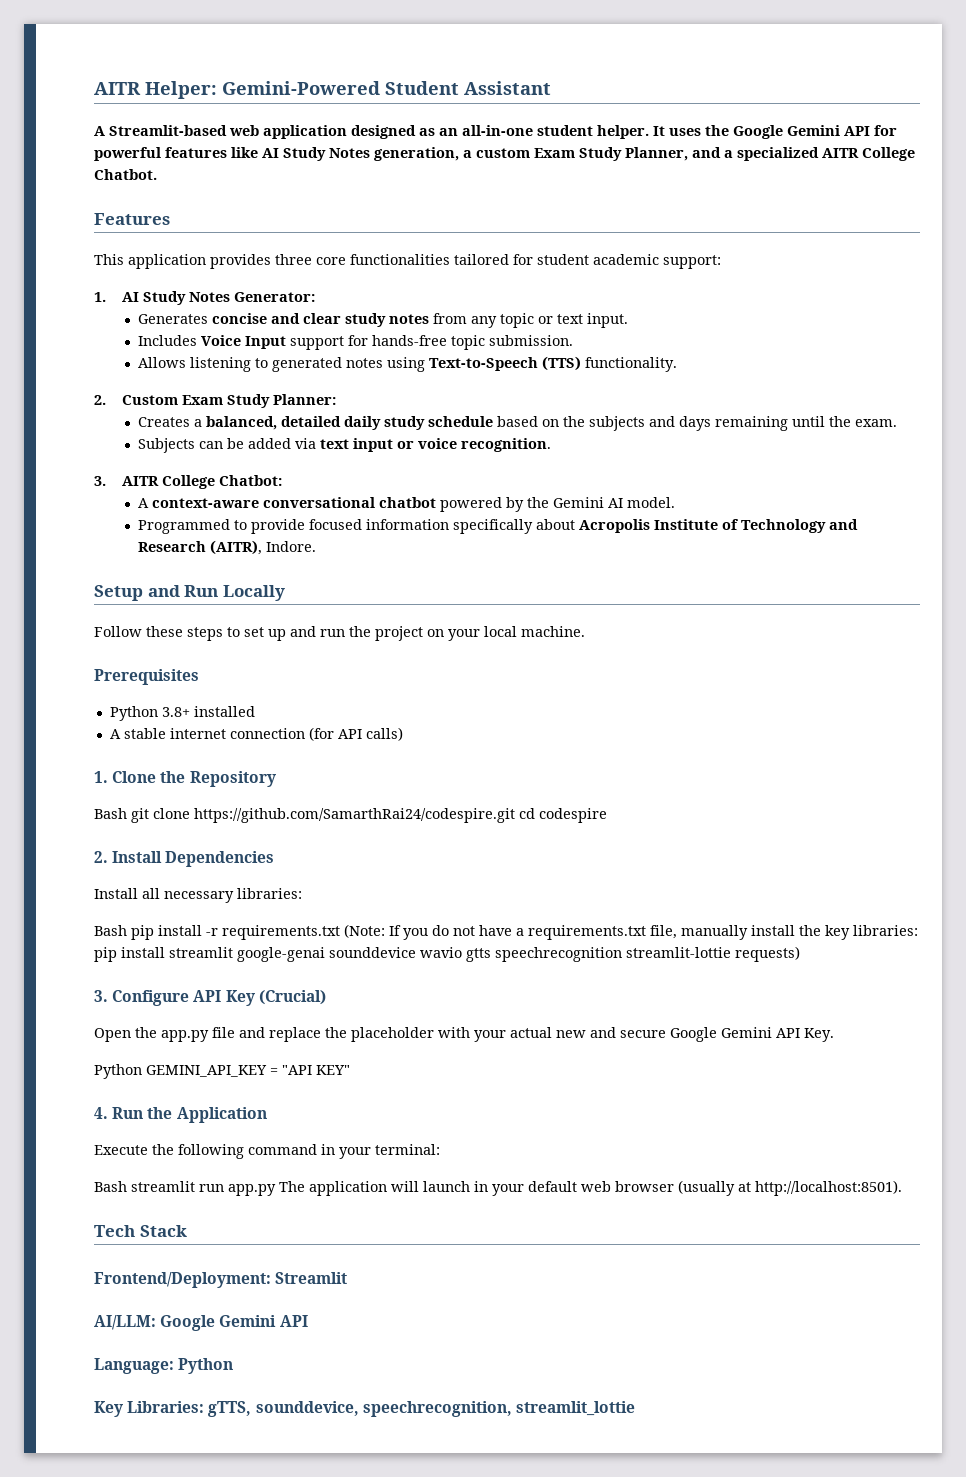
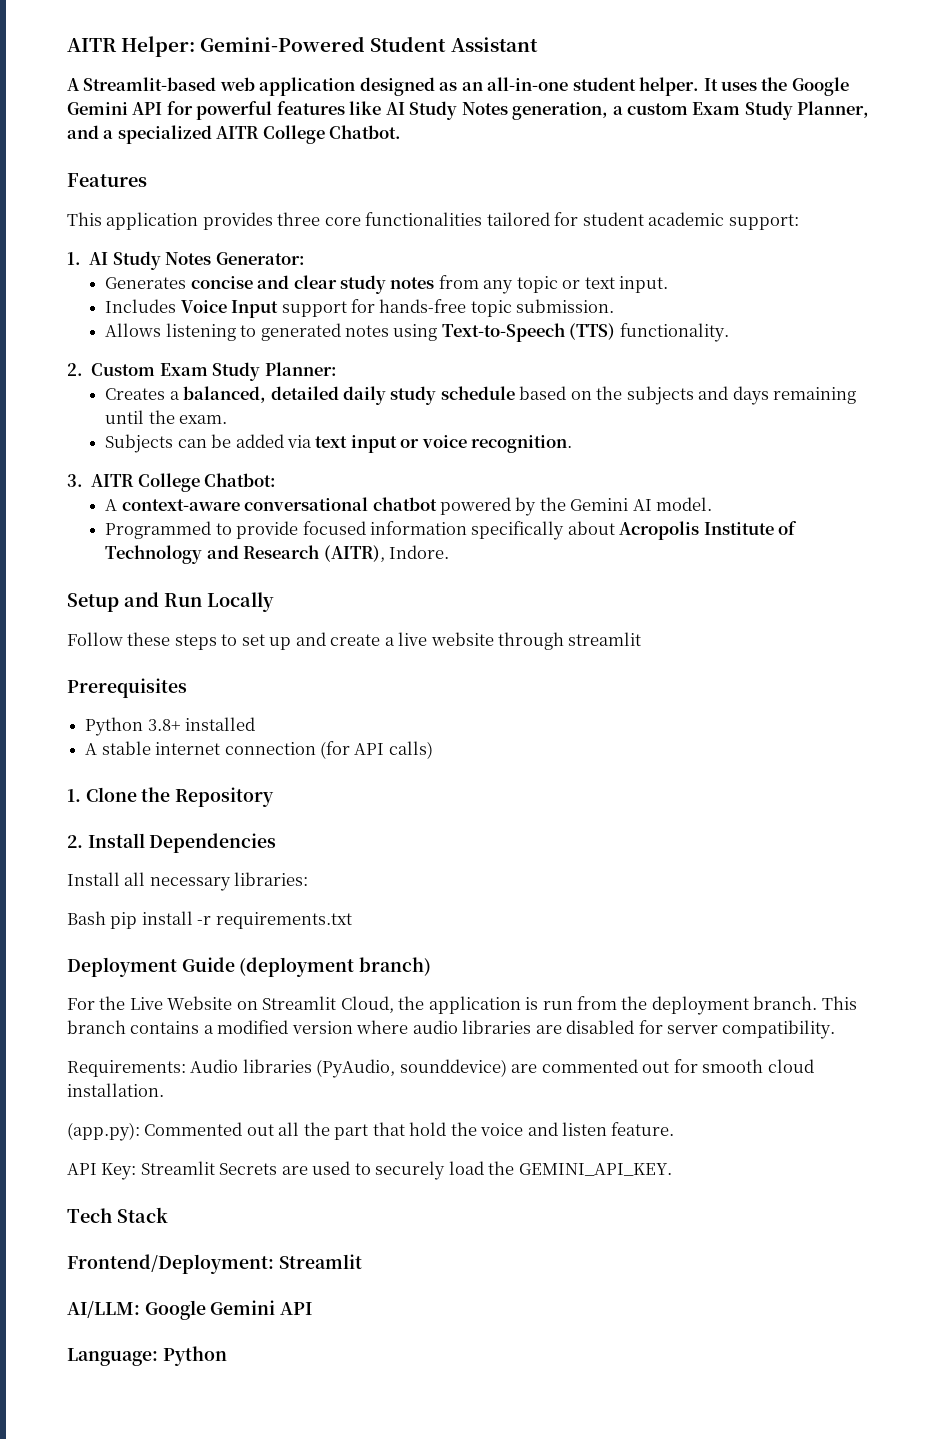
[320,626,585,641] run the project on your local machine. -> [330,632,642,650] create a live website through streamlit
[94,808,607,823] // Bash git clone https://github.com/SamarthRai24/codespire.git cd codespire -> (275, 797) none
[344,924,918,940] [94,946,800,962] [94,990,326,1006] [94,1027,834,1042] [94,1064,350,1079] [94,1107,267,1123] [94,1144,440,1159] [94,1180,902,1196] (Note: If you do not have a requirements.txt file, manually install the key libraries: pip install streamlit google-genai sounddevice wavio gtts speechrecognition streamlit-lottie requests) // 3. Configure API Key (Crucial) // Open the app.py file and replace the placeholder with your actual new and secure Google Gemini API Key. // Python GEMINI_API_KEY = "API KEY" // 4. Run the Application // Execute the following command in your terminal: // Bash streamlit run app.py The application will launch in your default web browser (usually at http://localhost:8501). -> [67,957,432,977] [67,996,857,1015] [67,1020,836,1039] [67,1059,814,1078] [67,1083,164,1097] [67,1122,675,1141] [67,1161,672,1180] // Deployment Guide (deployment branch) // For the Live Website on Streamlit Cloud, the application is run from the deployment branch. This branch contains a modified version where audio libraries are disabled for server compatibility. // Requirements: Audio libraries (PyAudio, sounddevice) are commented out for smooth cloud installation. // (app.py): Commented out all the part that hold the voice and listen feature. // API Key: Streamlit Secrets are used to securely load the GEMINI_API_KEY.
[94,1401,635,1417] // Key Libraries: gTTS, sounddevice, speechrecognition, streamlit_lottie -> (227, 1356) none

